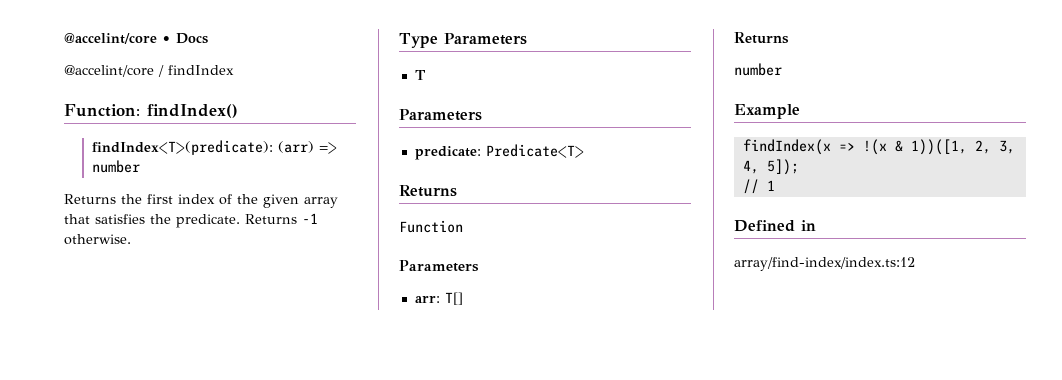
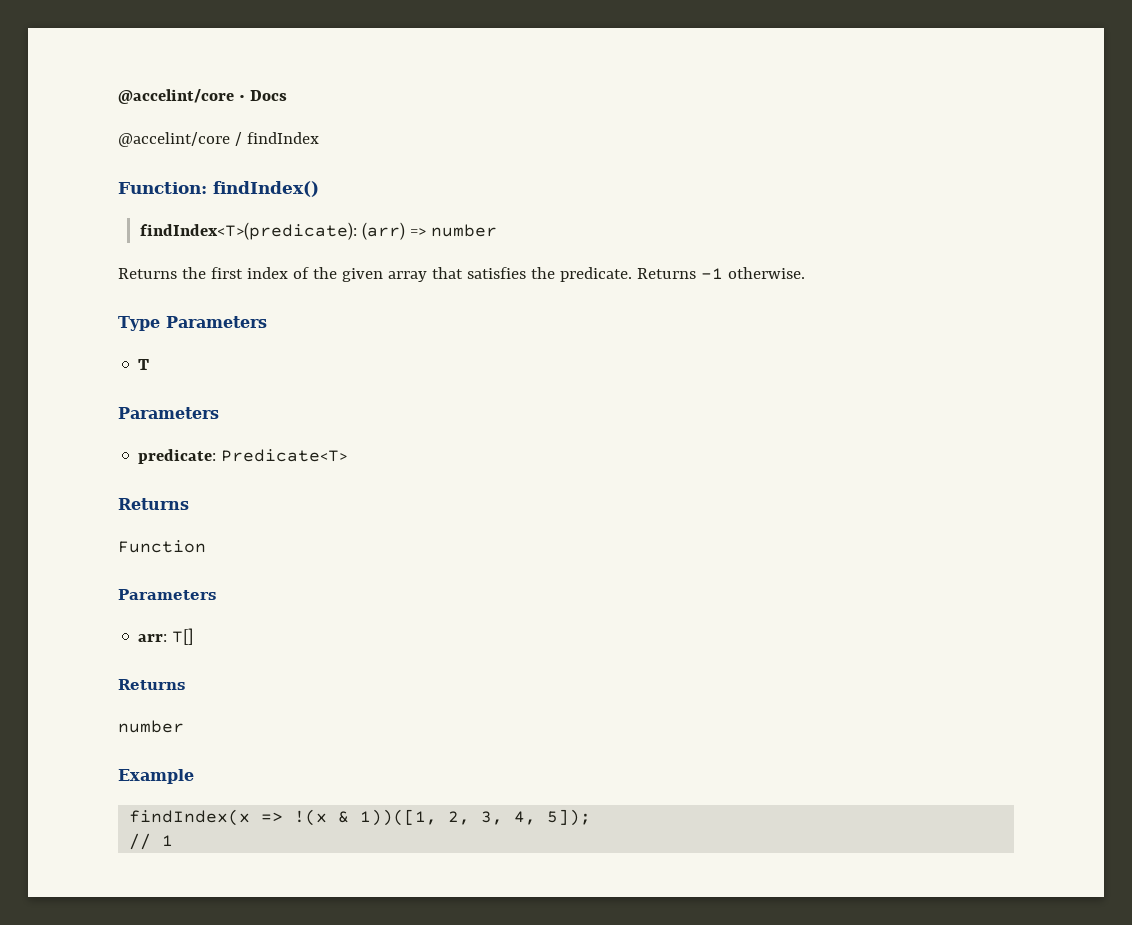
[734,220,816,232] [734,257,915,271] // Defined in // array/find-index/index.ts:12 -> (174, 840) none

